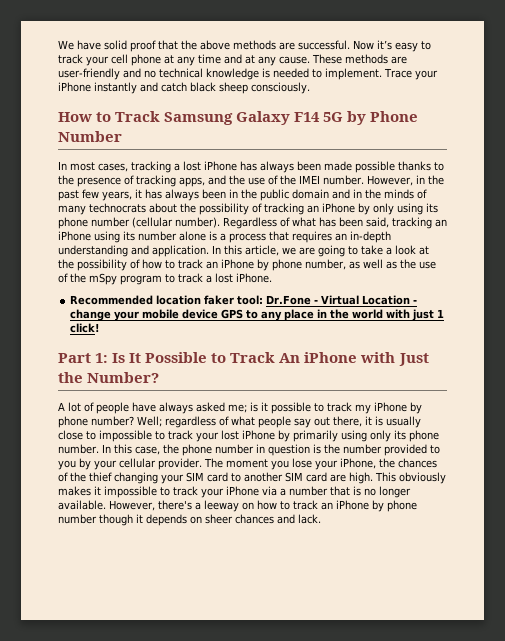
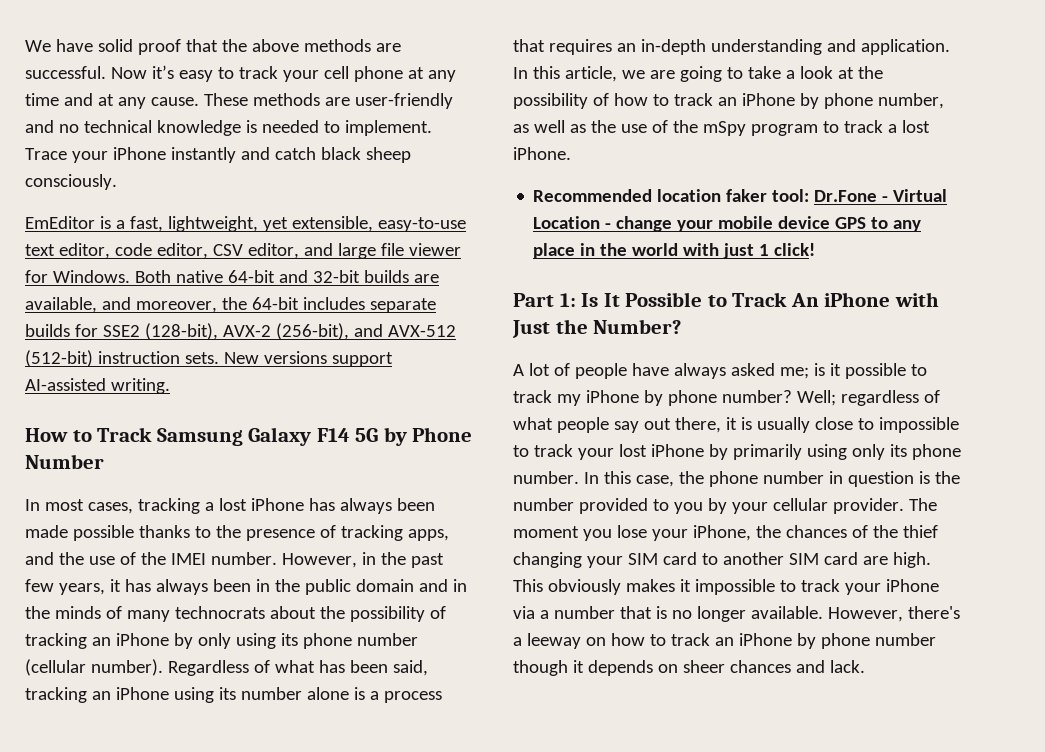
(310, 88) none -> [25,216,466,232] [25,243,461,259] [25,270,439,283] [25,297,436,313] [25,323,456,340] [25,350,393,367] [25,378,170,394] // EmEditor is a fast, lightweight, yet extensible, easy-to-use text editor, code editor, CSV editor, and large file viewer for Windows. Both native 64-bit and 32-bit builds are available, and moreover, the 64-bit includes separate builds for SSE2 (128-bit), AVX-2 (256-bit), and AVX-512 (512-bit) instruction sets. New versions support AI-assisted writing.

